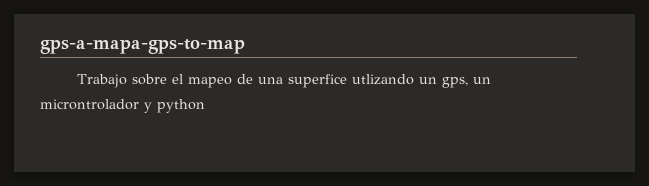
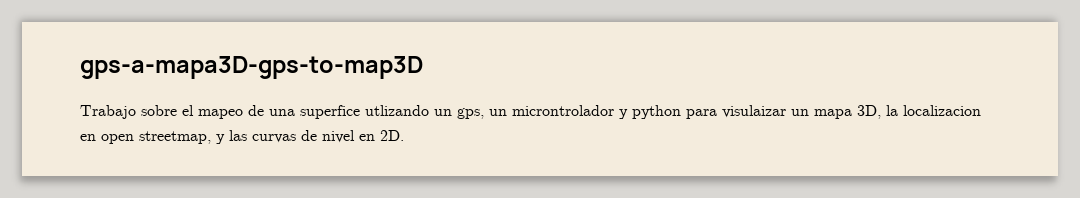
[40,39,245,54] gps-a-mapa-gps-to-map -> [80,56,423,79] gps-a-mapa3D-gps-to-map3D
(205, 106) none -> [686,105,981,119] [80,130,404,144] para visulaizar un mapa 3D, la localizacion en open streetmap, y las curvas de nivel en 2D.

